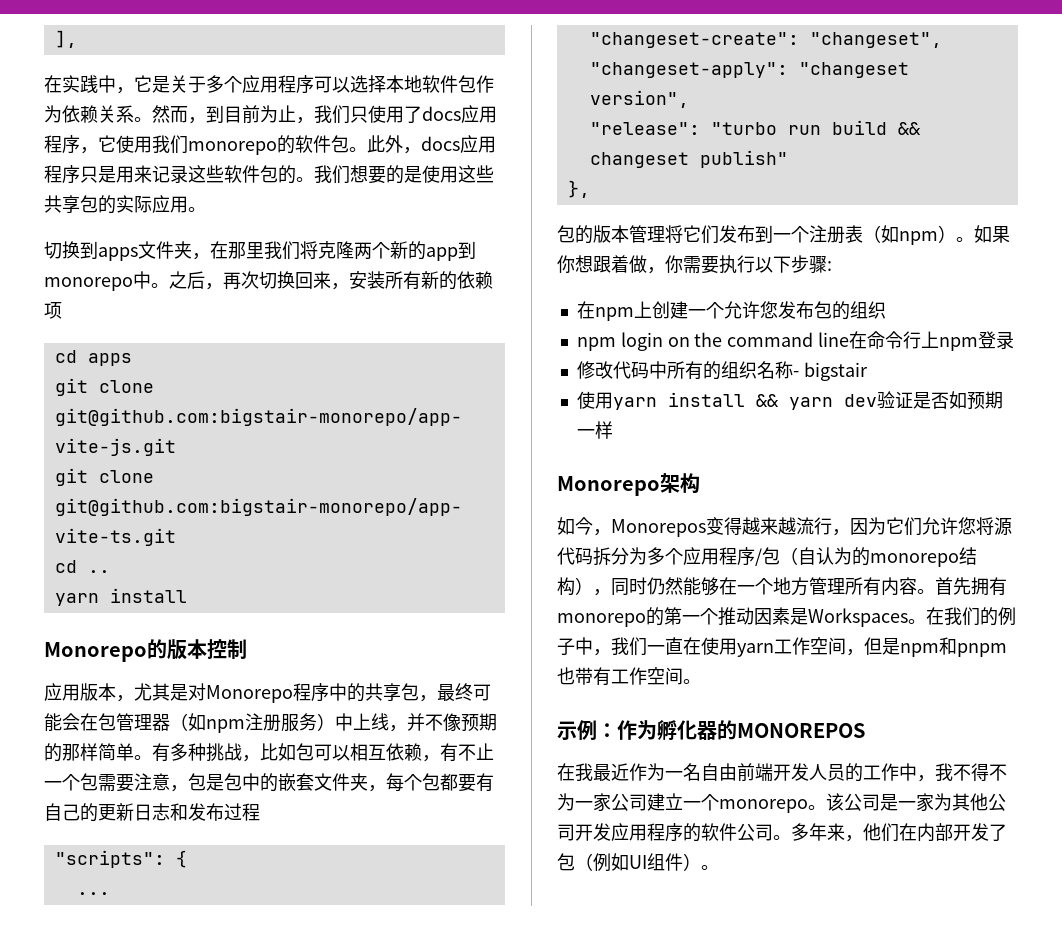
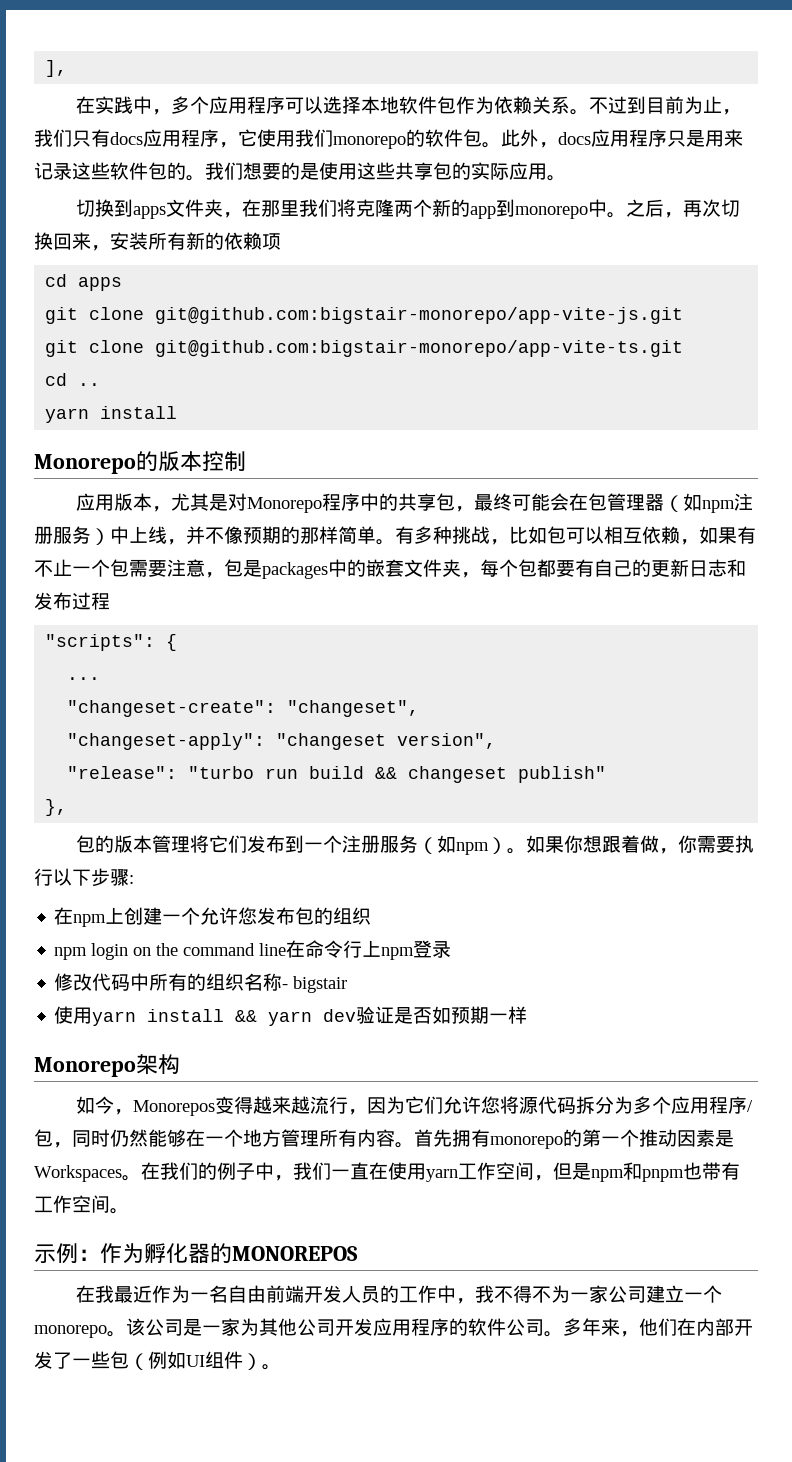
[134,75,206,93] 它是关于 -> (172, 112) none
[152,105,206,124] 然而， -> [589,96,628,114] 不过
[368,105,422,123] 使用了 -> [91,129,110,147] 有
(440, 758) none -> [699,526,737,544] 如果
[224,773,242,791] 包 -> [262,562,328,579] packages
[845,225,863,243] 表 -> [380,835,419,853] 服务
[780,547,977,567] [557,577,593,596] （自认为的monorepo结构） -> (53, 1138) none
(1007, 832) none -> [72,1351,110,1369] 一些

